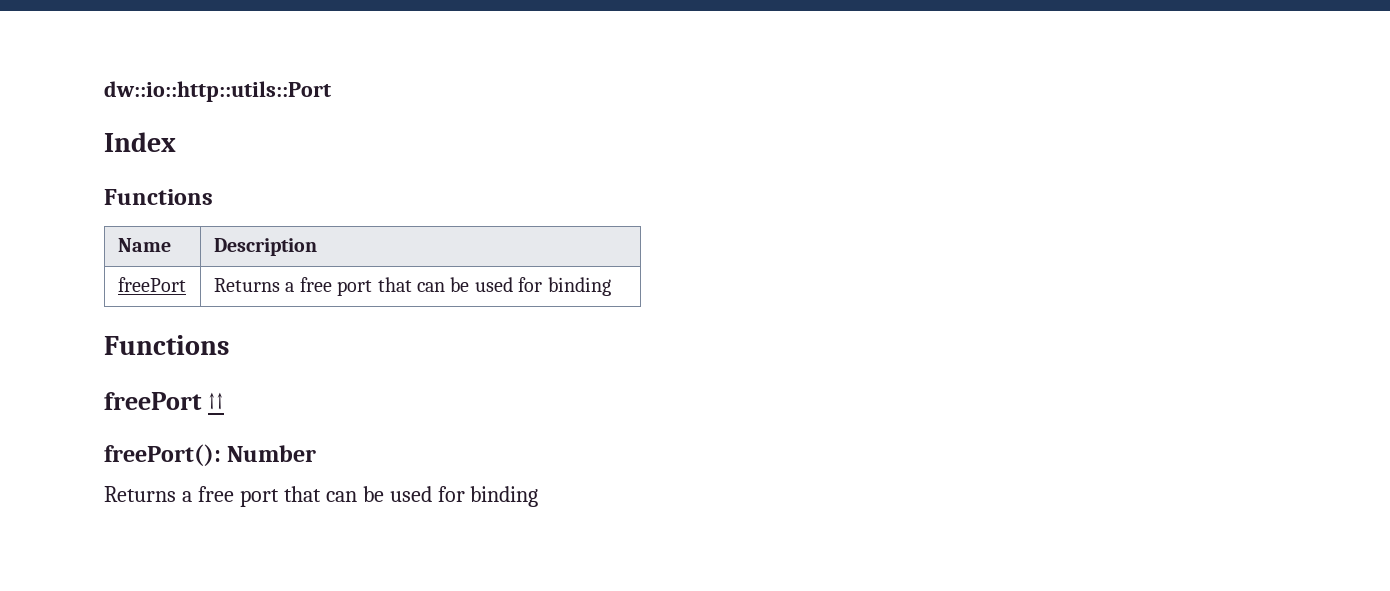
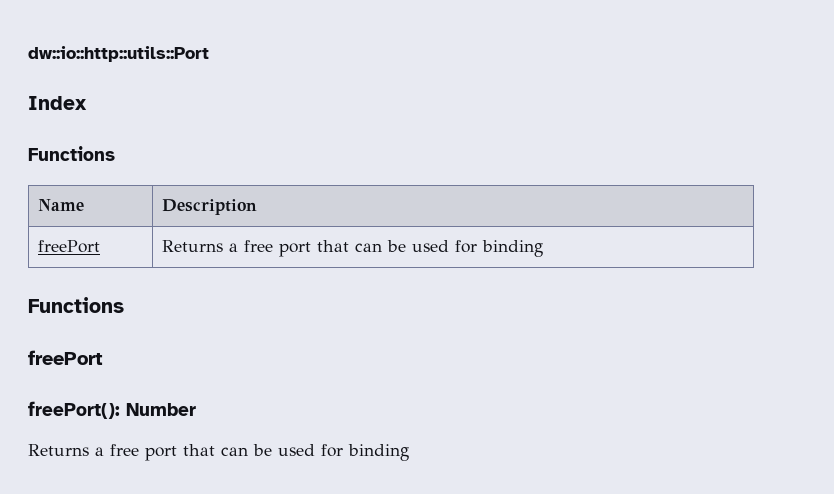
[207,392,224,410] ↑↑ -> (103, 357) none

